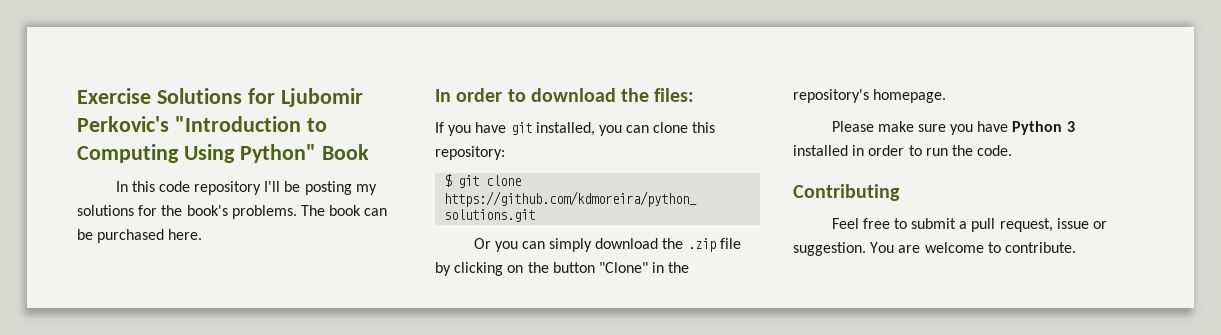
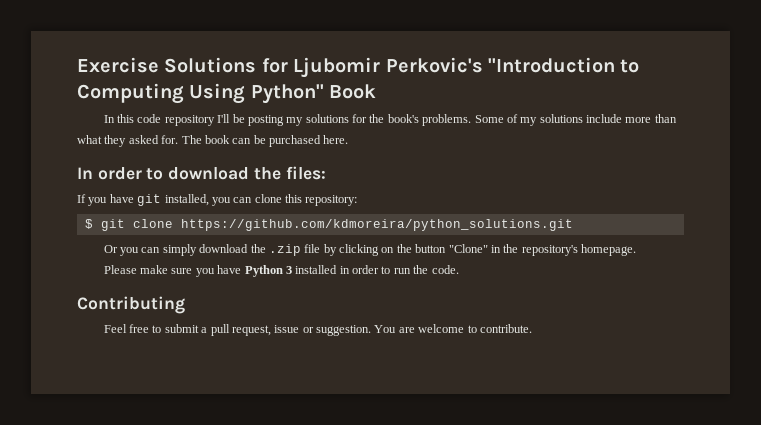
(297, 212) none -> [474,114,677,126] [77,135,179,147] Some of my solutions include more than what they asked for.

